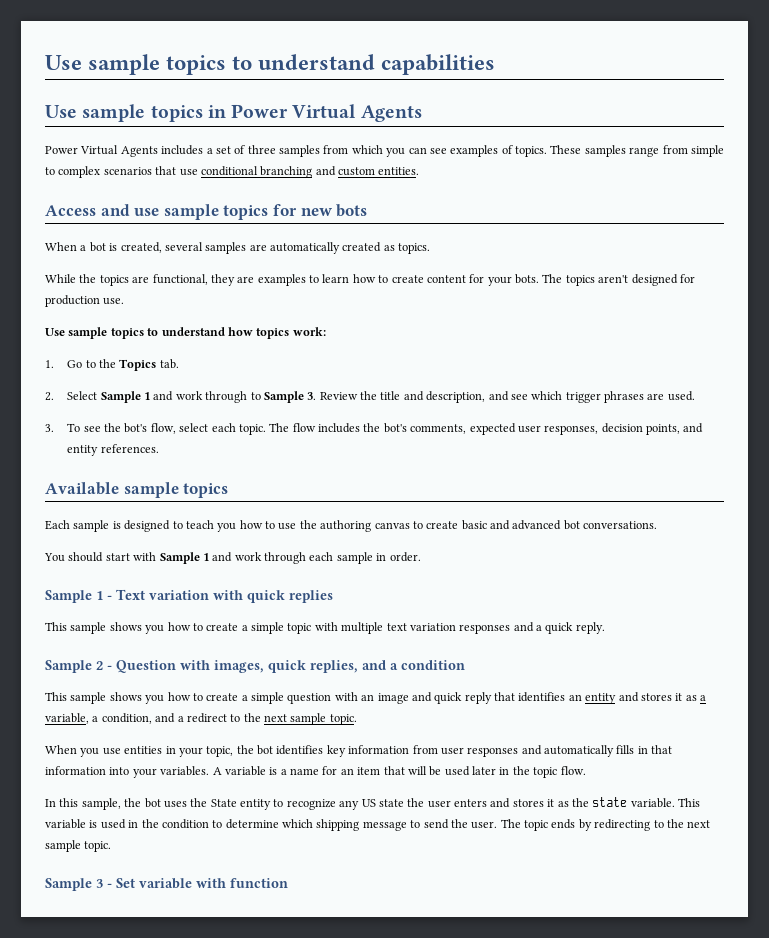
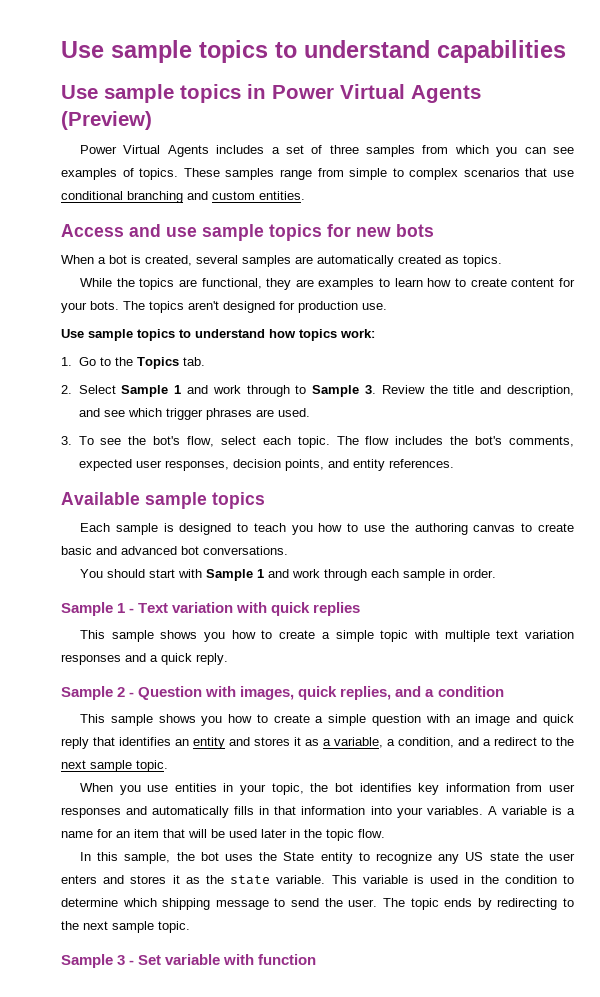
(422, 113) none -> [61,111,152,130] (Preview)

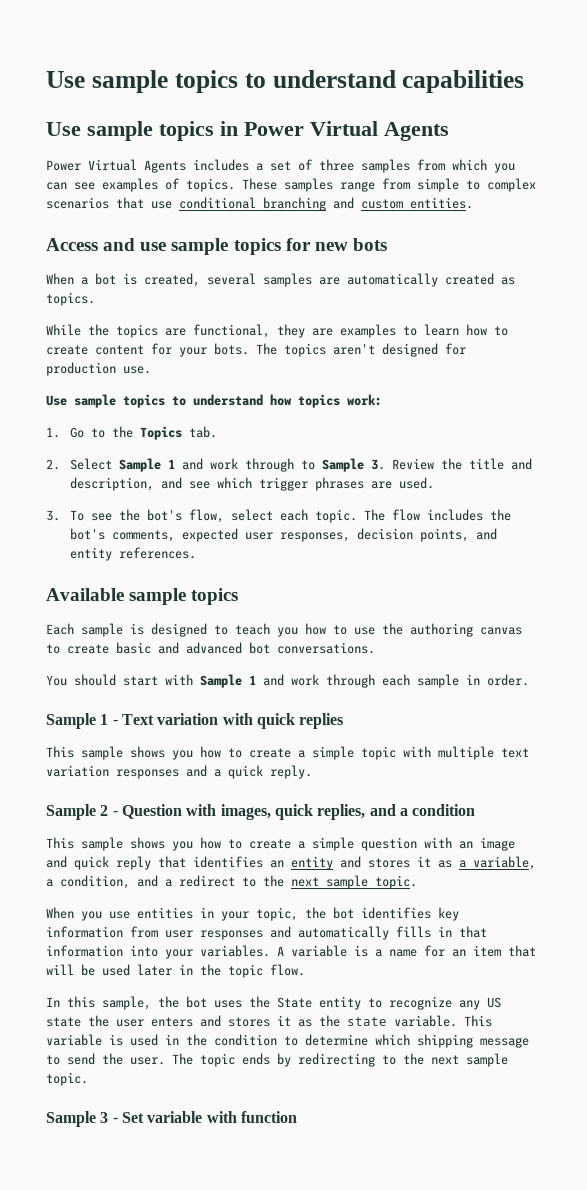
[61,111,152,130] (Preview) -> (449, 131) none

